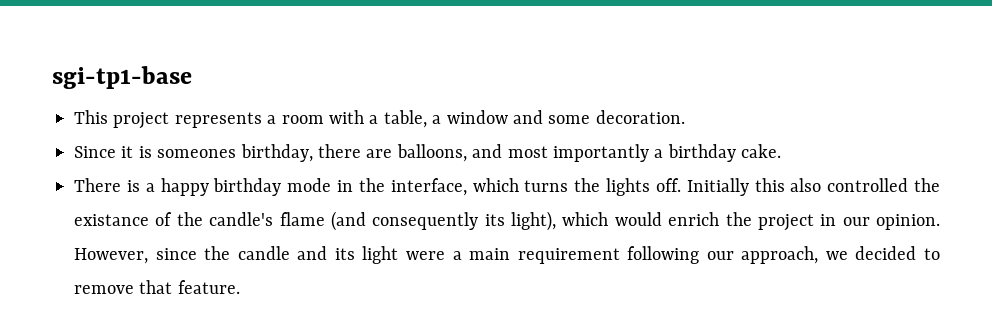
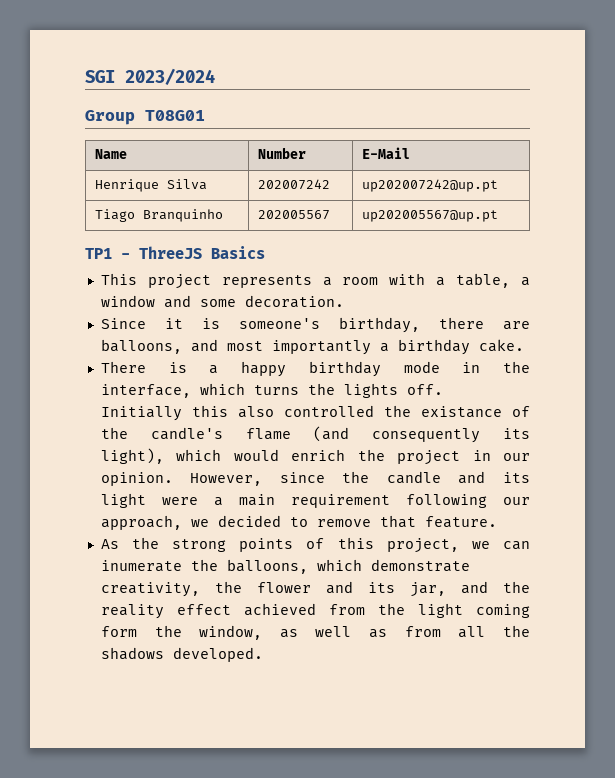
[52,66,192,89] sgi-tp1-base -> [85,68,215,85] [85,110,205,125] [95,149,128,159] [258,147,307,159] [362,147,411,159] [95,179,208,192] [258,179,331,190] [362,179,499,192] [95,209,224,222] [258,210,331,220] [362,210,499,222] [85,246,265,259] SGI 2023/2024 // Group T08G01 // Name | Number | E-Mail // Henrique Silva | 202007242 | up202007242@up.pt // Tiago Branquinho | 202005567 | up202005567@up.pt // TP1 - ThreeJS Basics
[157,149,237,158] someones -> [238,318,320,329] someone's
(240, 287) none -> [100,537,530,553] [100,559,470,574] [100,581,530,597] [100,603,530,619] [100,625,531,640] [100,647,263,662] // As the strong points of this project, we can inumerate the balloons, which demonstrate creativity, the flower and its jar, and the reality effect achieved from the light coming form the window, as well as from all the shadows developed.

